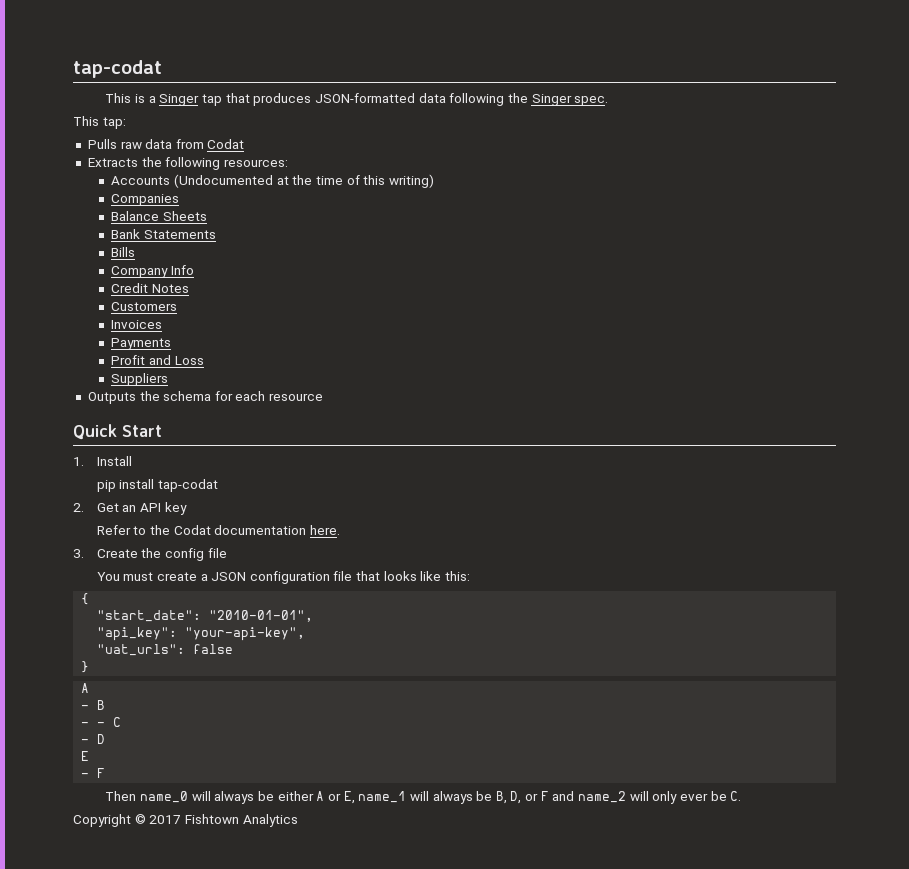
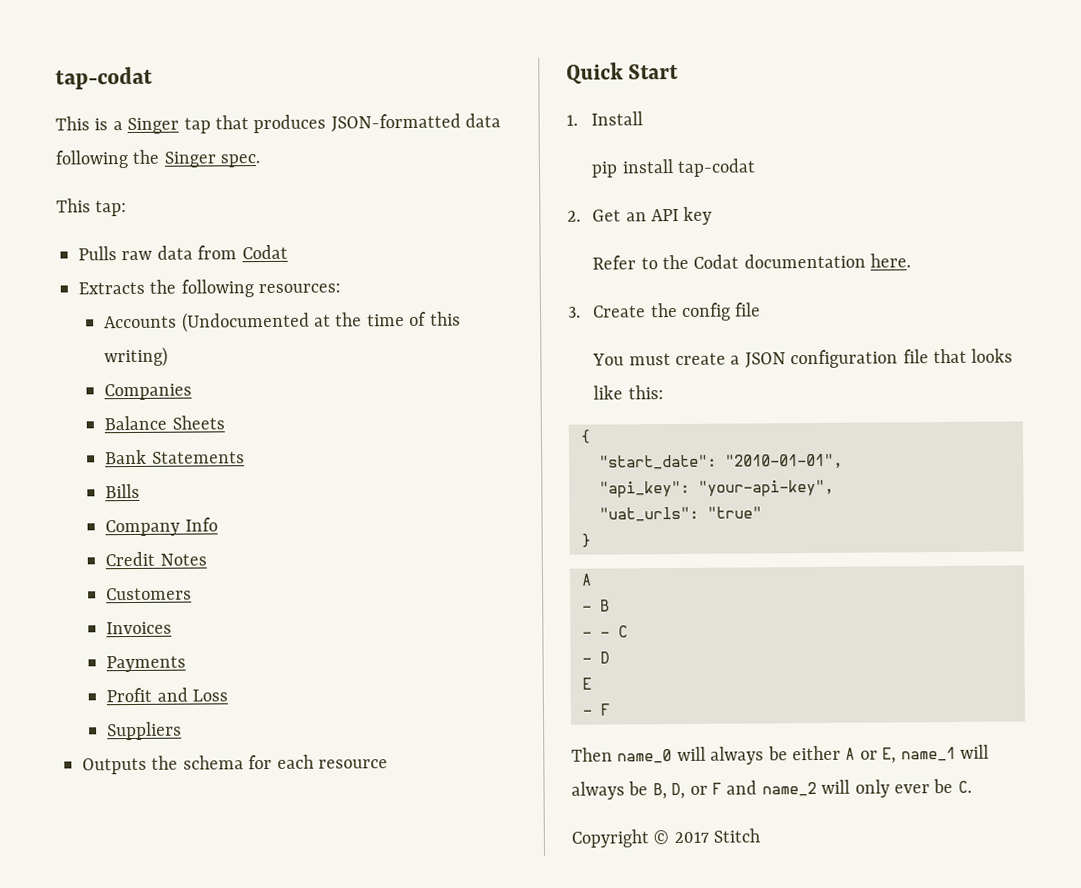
[193,644,234,654] false -> [707,506,762,519] "true"
[184,814,298,827] Fishtown Analytics -> [713,828,761,843] Stitch

